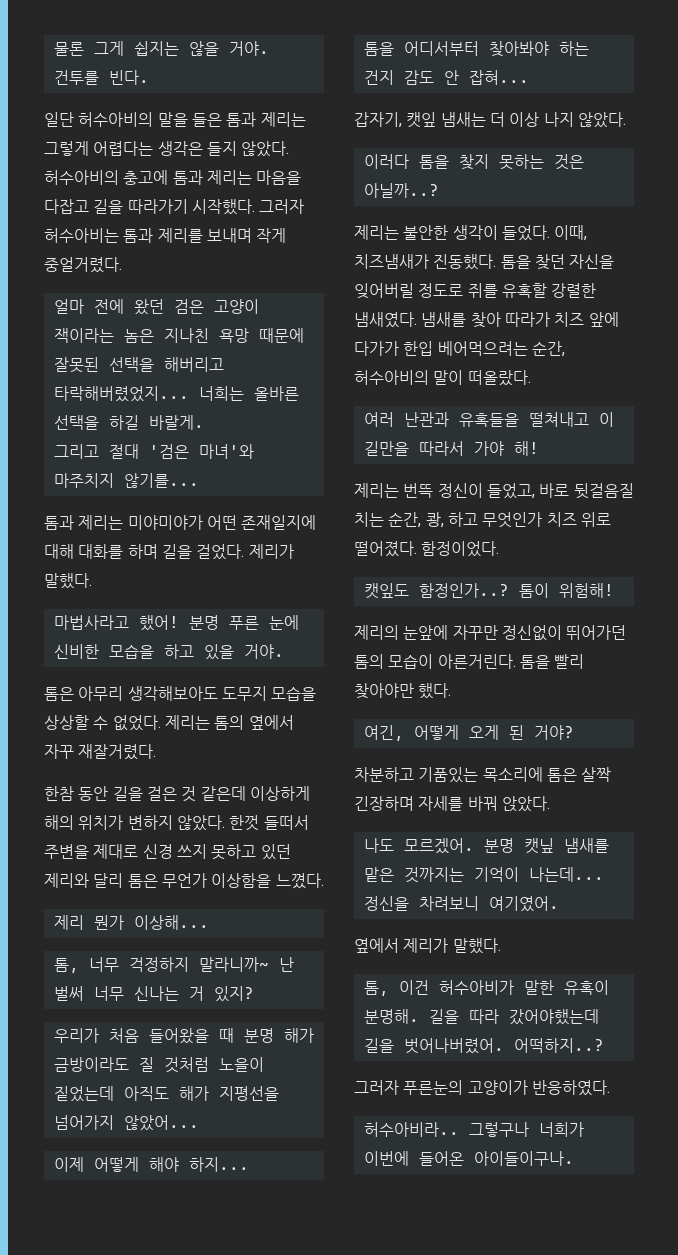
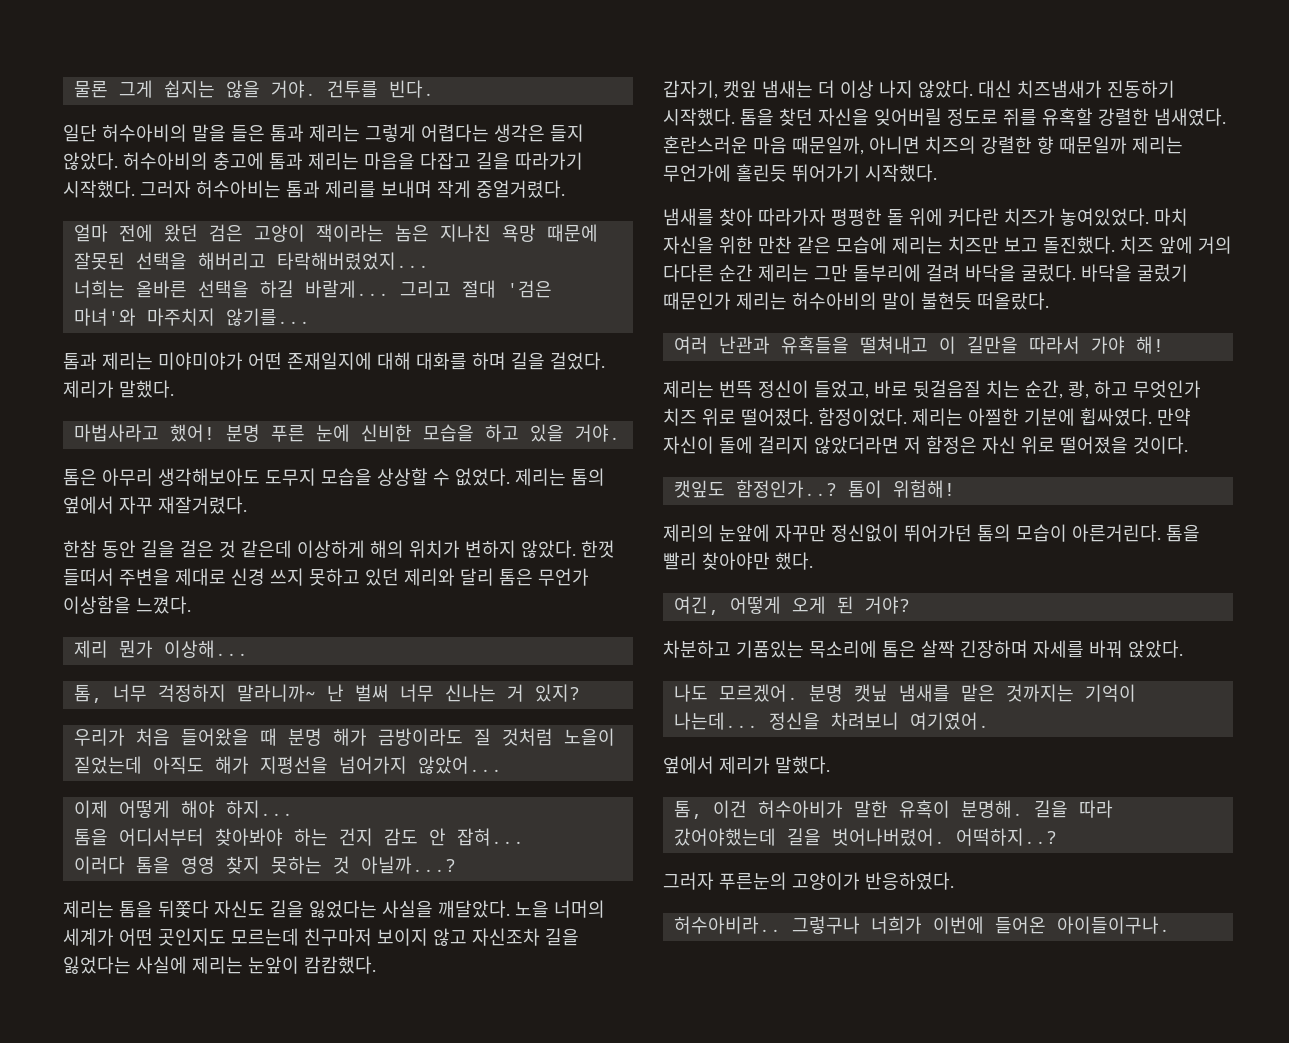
(189, 394) none -> (429, 261) //
[148,415,204,430] 바랄게. // -> [304,280,389,298] 바랄게...
(529, 77) none -> [73,856,456,874] [63,900,605,918] [63,928,579,946] [63,956,376,974] // 이러다 톰을 영영 찾지 못하는 것 아닐까...? // 제리는 톰을 뒤쫓다 자신도 길을 잃었다는 사실을 깨달았다. 노을 너머의 세계가 어떤 곳인지도 모르는데 친구마저 보이지 않고 자신조차 길을 잃었다는 사실에 제리는 눈앞이 캄캄했다.
[363,154,584,170] [363,183,439,198] [354,225,588,241] [354,254,497,270] // 이러다 톰을 찾지 못하는 것은 아닐까..? // 제리는 불안한 생각이 들었다. 이때, 치즈냄새가 진동했다. -> [978,80,1175,98] [663,108,735,126] 대신 치즈냄새가 진동하기 시작했다.
[421,312,619,328] [354,341,565,357] 냄새를 찾아 따라가 치즈 앞에 다가가 한입 베어먹으려는 순간, -> [663,136,1183,155] [663,164,937,182] [663,208,1188,226] [663,236,1232,254] [663,264,1188,282] [663,292,787,310] 혼란스러운 마음 때문일까, 아니면 치즈의 강렬한 향 때문일까 제리는 무언가에 홀린듯 뛰어가기 시작했다. // 냄새를 찾아 따라가자 평평한 돌 위에 커다란 치즈가 놓여있었다. 마치 자신을 위한 만찬 같은 모습에 제리는 치즈만 보고 돌진했다. 치즈 앞에 거의 다다른 순간 제리는 그만 돌부리에 걸려 바닥을 굴렀다. 바닥을 굴렀기 때문인가 제리는
(464, 377) none -> [921,292,972,310] 불현듯
(500, 549) none -> [912,408,1191,426] [663,436,1188,454] 제리는 아찔한 기분에 휩싸였다. 만약 자신이 돌에 걸리지 않았더라면 저 함정은 자신 위로 떨어졌을 것이다.

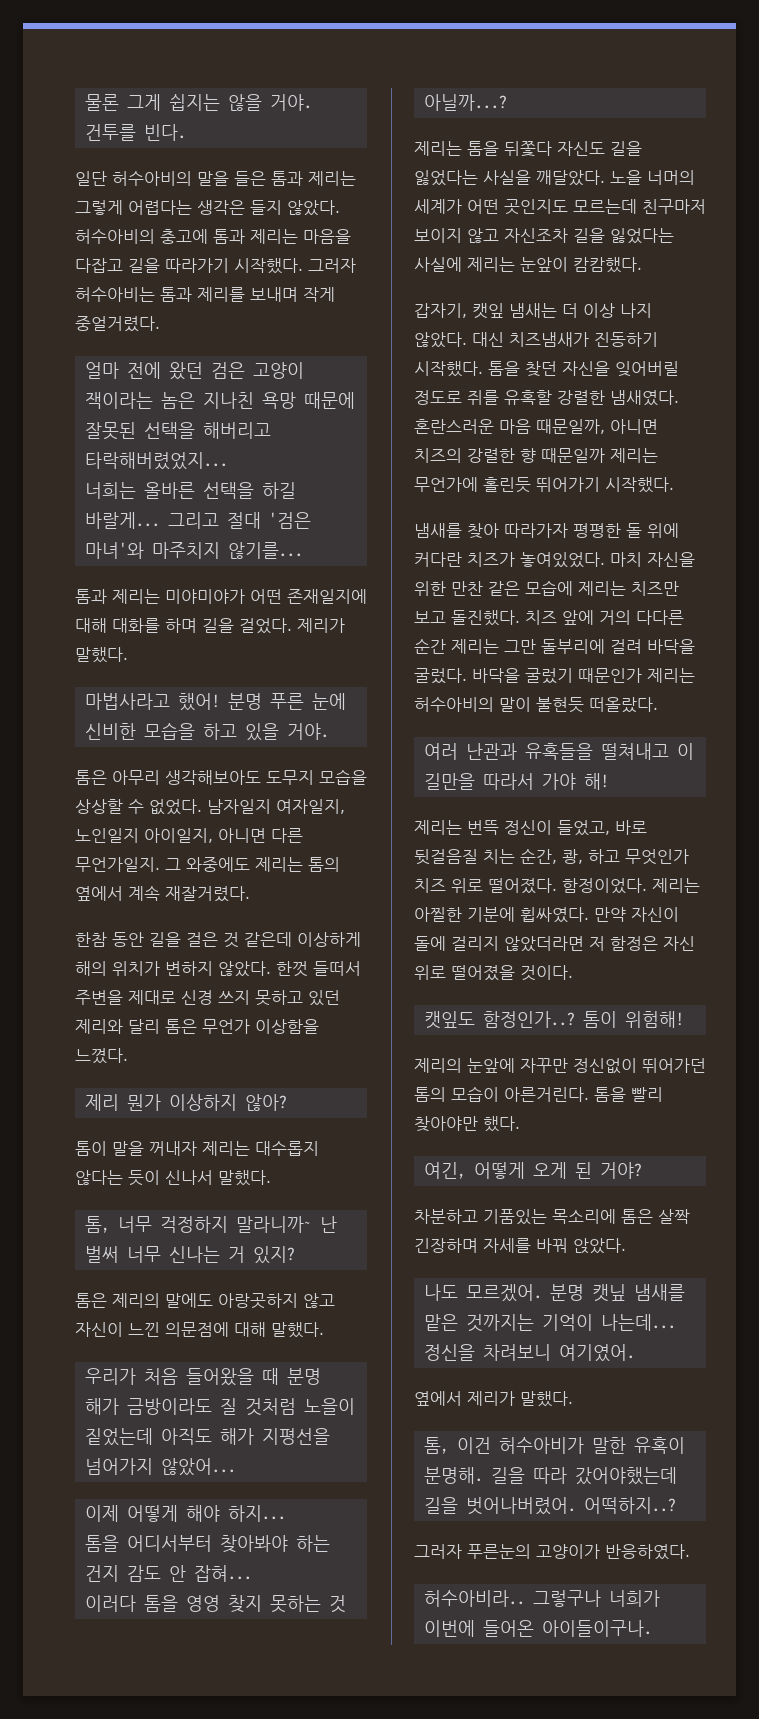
(510, 477) none -> [207,799,345,814] [75,828,303,843] [75,857,250,872] 남자일지 여자일지, 노인일지 아이일지, 아니면 다른 무언가일지. 그 와중에도
[119,496,153,514] 자꾸 -> [128,885,160,901] 계속
[163,640,248,658] 이상해... -> [169,1094,288,1111] [75,1141,319,1156] [75,1170,271,1186] 이상하지 않아? // 톰이 말을 꺼내자 제리는 대수롭지 않다는 듯이 신나서 말했다.
(580, 693) none -> [75,1293,335,1309] [75,1322,324,1338] // 톰은 제리의 말에도 아랑곳하지 않고 자신이 느낀 의문점에 대해 말했다.

